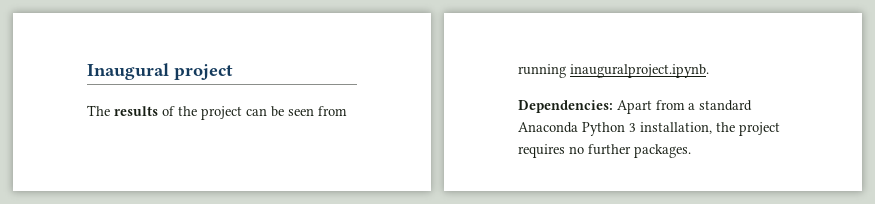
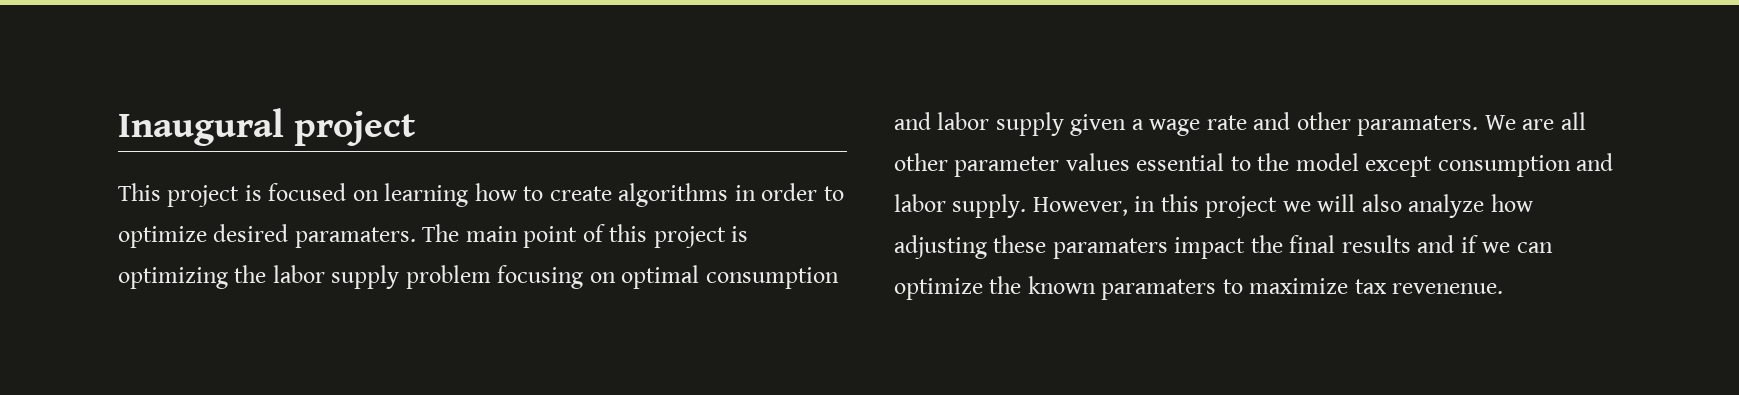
[87,105,347,120] [518,64,709,78] [518,100,752,114] [518,122,780,136] [518,144,691,158] The results of the project can be seen from running inauguralproject.ipynb. // Dependencies: Apart from a standard Anaconda Python 3 installation, the project requires no further packages. -> [118,183,844,207] [118,224,749,248] [118,265,839,289] [894,112,1586,136] [894,153,1614,177] [894,194,1533,218] [894,235,1553,259] [894,276,1504,300] This project is focused on learning how to create algorithms in order to optimize desired paramaters. The main point of this project is optimizing the labor supply problem focusing on optimal consumption and labor supply given a wage rate and other paramaters. We are all other parameter values essential to the model except consumption and labor supply. However, in this project we will also analyze how adjusting these paramaters impact the final results and if we can optimize the known paramaters to maximize tax revenenue.

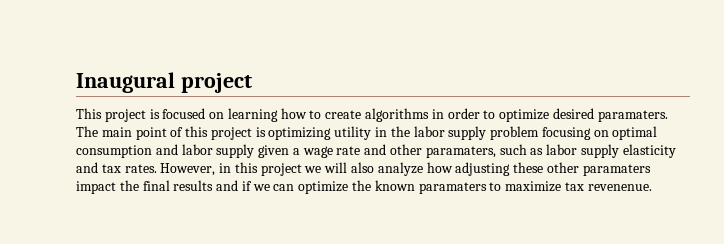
(228, 278) none -> [334,126,388,140] utility in
[1357,112,1586,136] [894,153,1614,177] [894,194,1027,218] paramaters. We are all other parameter values essential to the model except consumption and labor supply. -> [425,144,676,158] [76,162,157,173] paramaters, such as labor supply elasticity and tax rates.
(1047, 244) none -> [546,162,579,173] other

